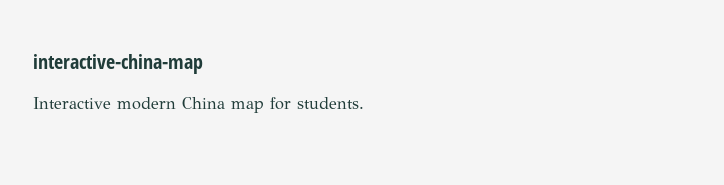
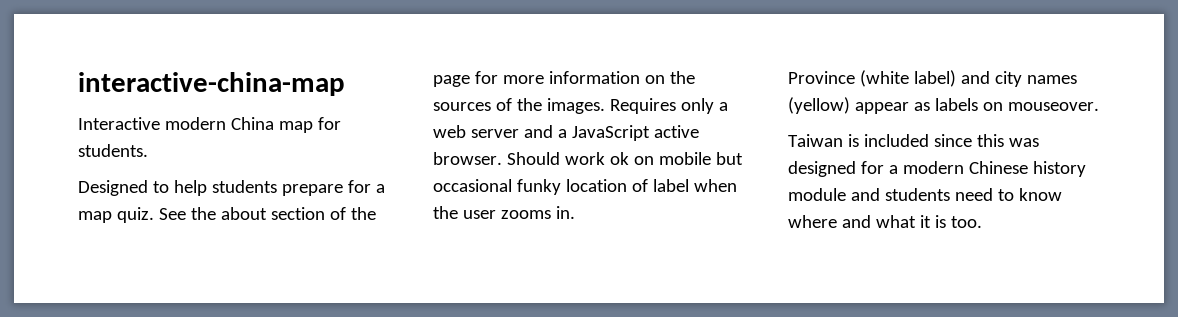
(364, 103) none -> [78,180,385,196] [78,207,376,223] [433,71,695,87] [433,98,728,114] [433,125,699,141] [433,152,743,165] [433,179,737,195] [433,206,575,219] [788,70,1077,87] [788,97,1099,114] [788,134,1039,147] [788,161,1086,177] [788,188,1062,201] [788,215,982,228] // Designed to help students prepare for a map quiz. See the about section of the page for more information on the sources of the images. Requires only a web server and a JavaScript active browser. Should work ok on mobile but occasional funky location of label when the user zooms in. // Province (white label) and city names (yellow) appear as labels on mouseover. // Taiwan is included since this was designed for a modern Chinese history module and students need to know where and what it is too.

